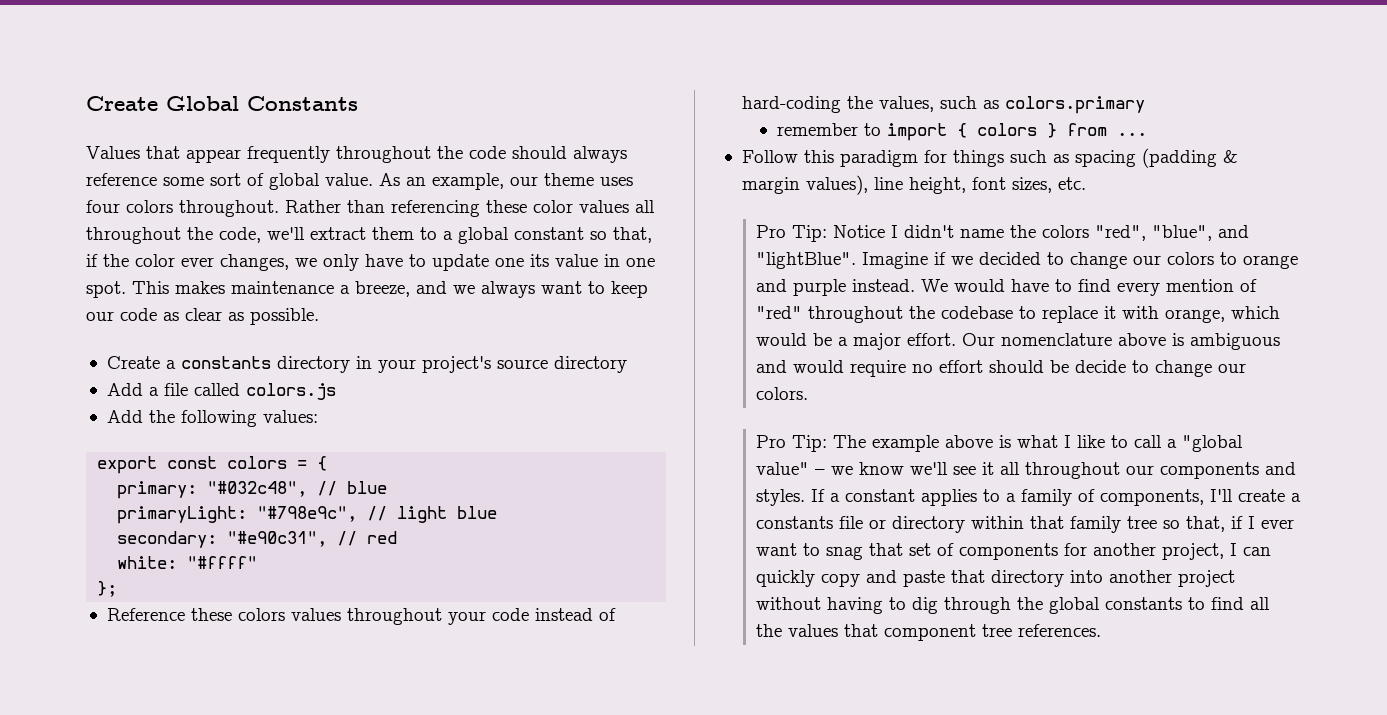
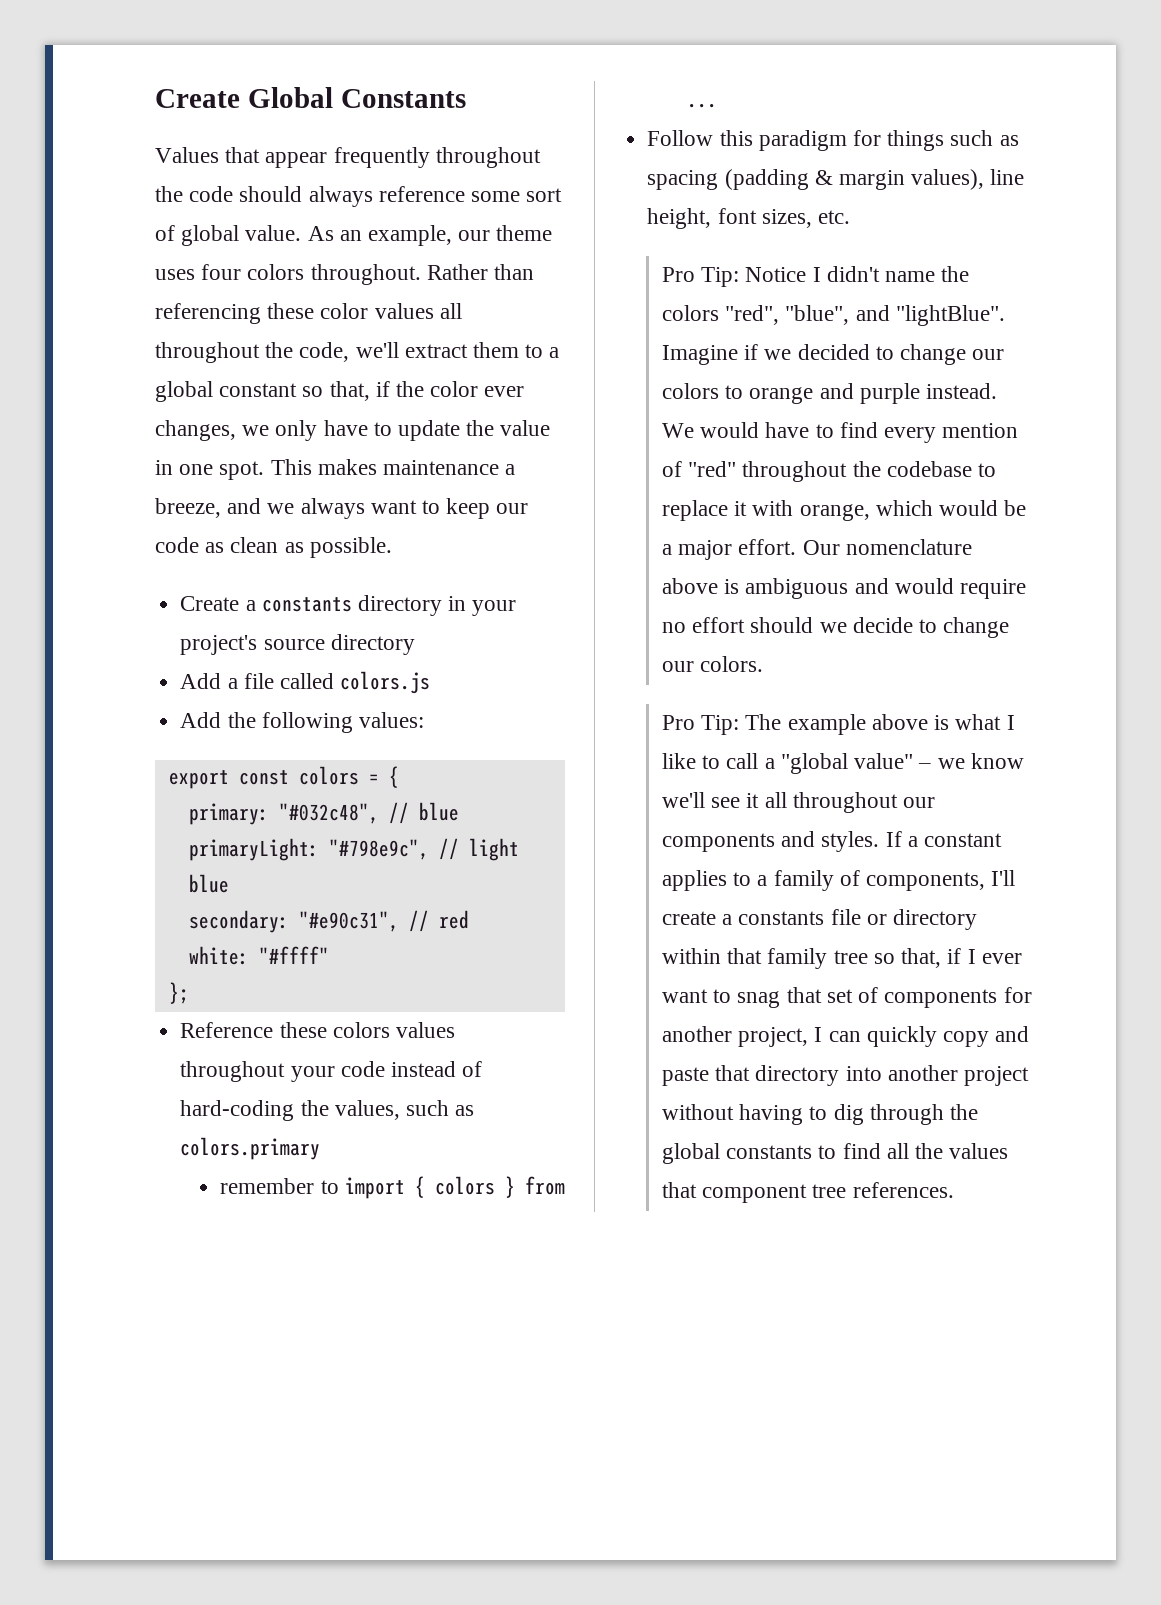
[495,254,549,267] one its -> [466,420,495,436] the
[185,308,222,321] clear -> [230,537,279,553] clean
[1050,360,1070,373] be -> [819,622,847,633] we

